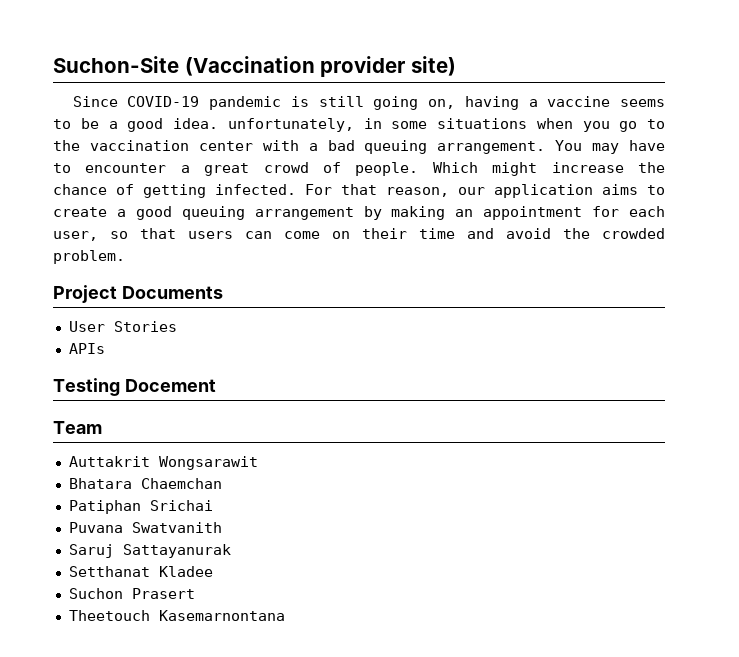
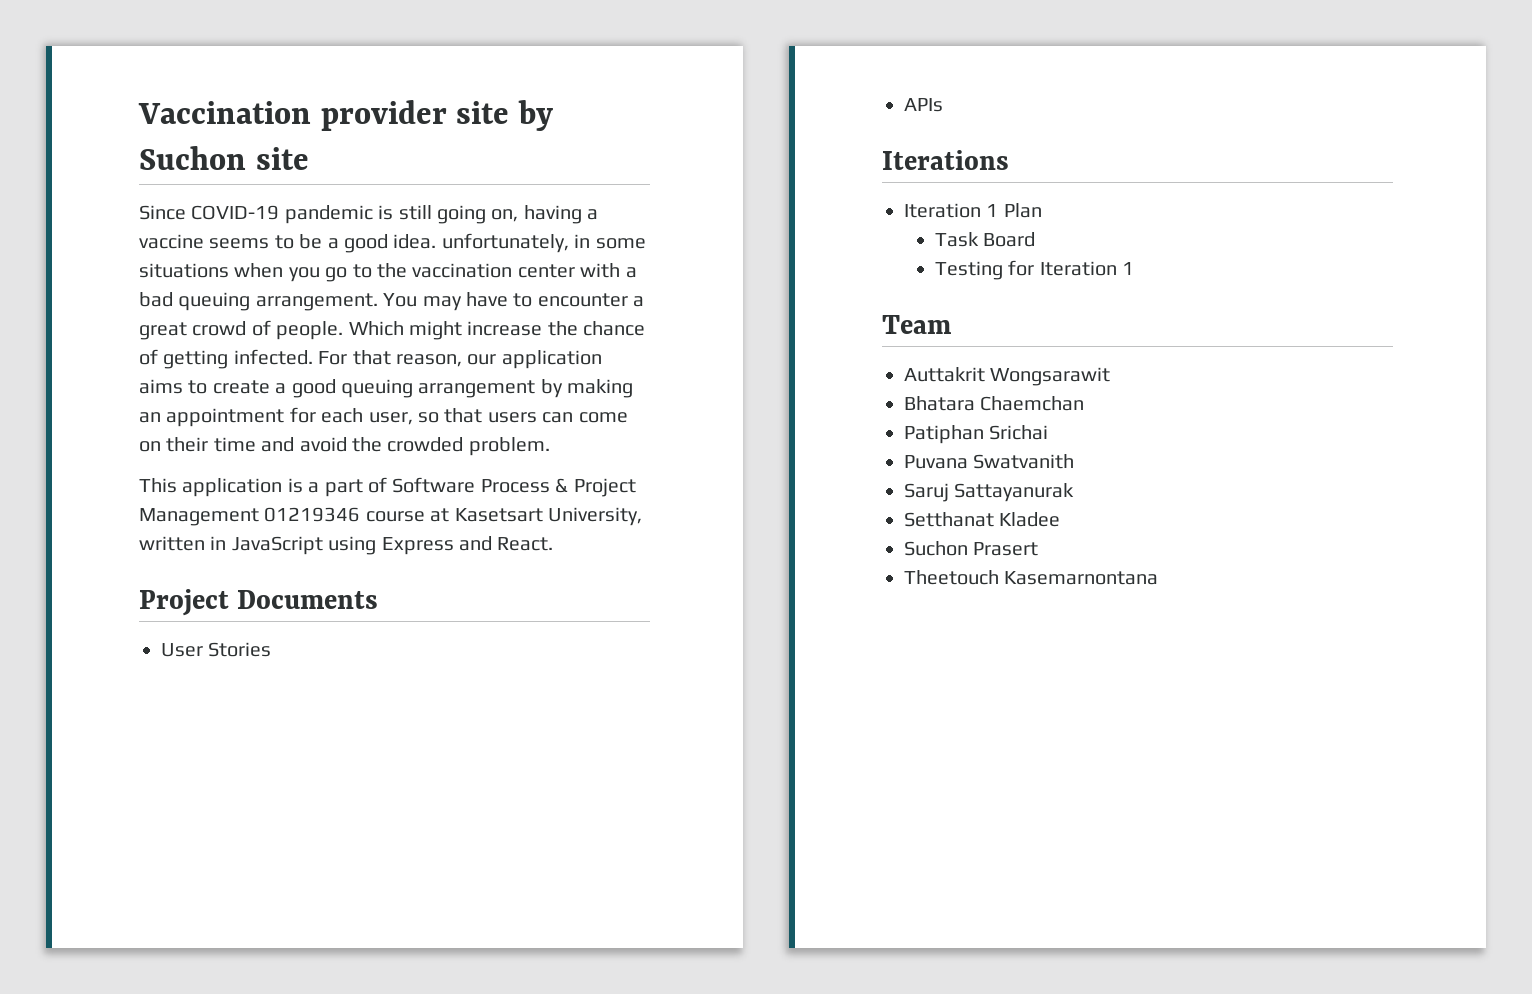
[53,56,456,77] Suchon-Site (Vaccination provider site) -> [138,100,553,131] [139,146,309,170] Vaccination provider site by Suchon site
(125, 257) none -> [139,477,636,497] [139,507,642,526] [139,536,554,555] // This application is a part of Software Process & Project Management 01219346 course at Kasetsart University, written in JavaScript using Express and React.
[53,378,216,396] Testing Docement -> [882,150,1009,170] [904,203,1042,218] [934,232,1036,247] [934,260,1134,280] Iterations // Iteration 1 Plan // Task Board // Testing for Iteration 1

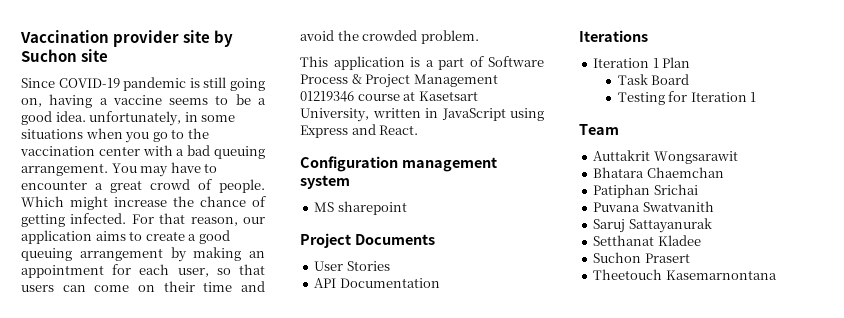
(554, 544) none -> [300,156,497,172] [300,175,350,189] [314,201,407,215] // Configuration management system // MS sharepoint
[904,98,943,112] APIs -> [314,278,440,288] API Documentation

